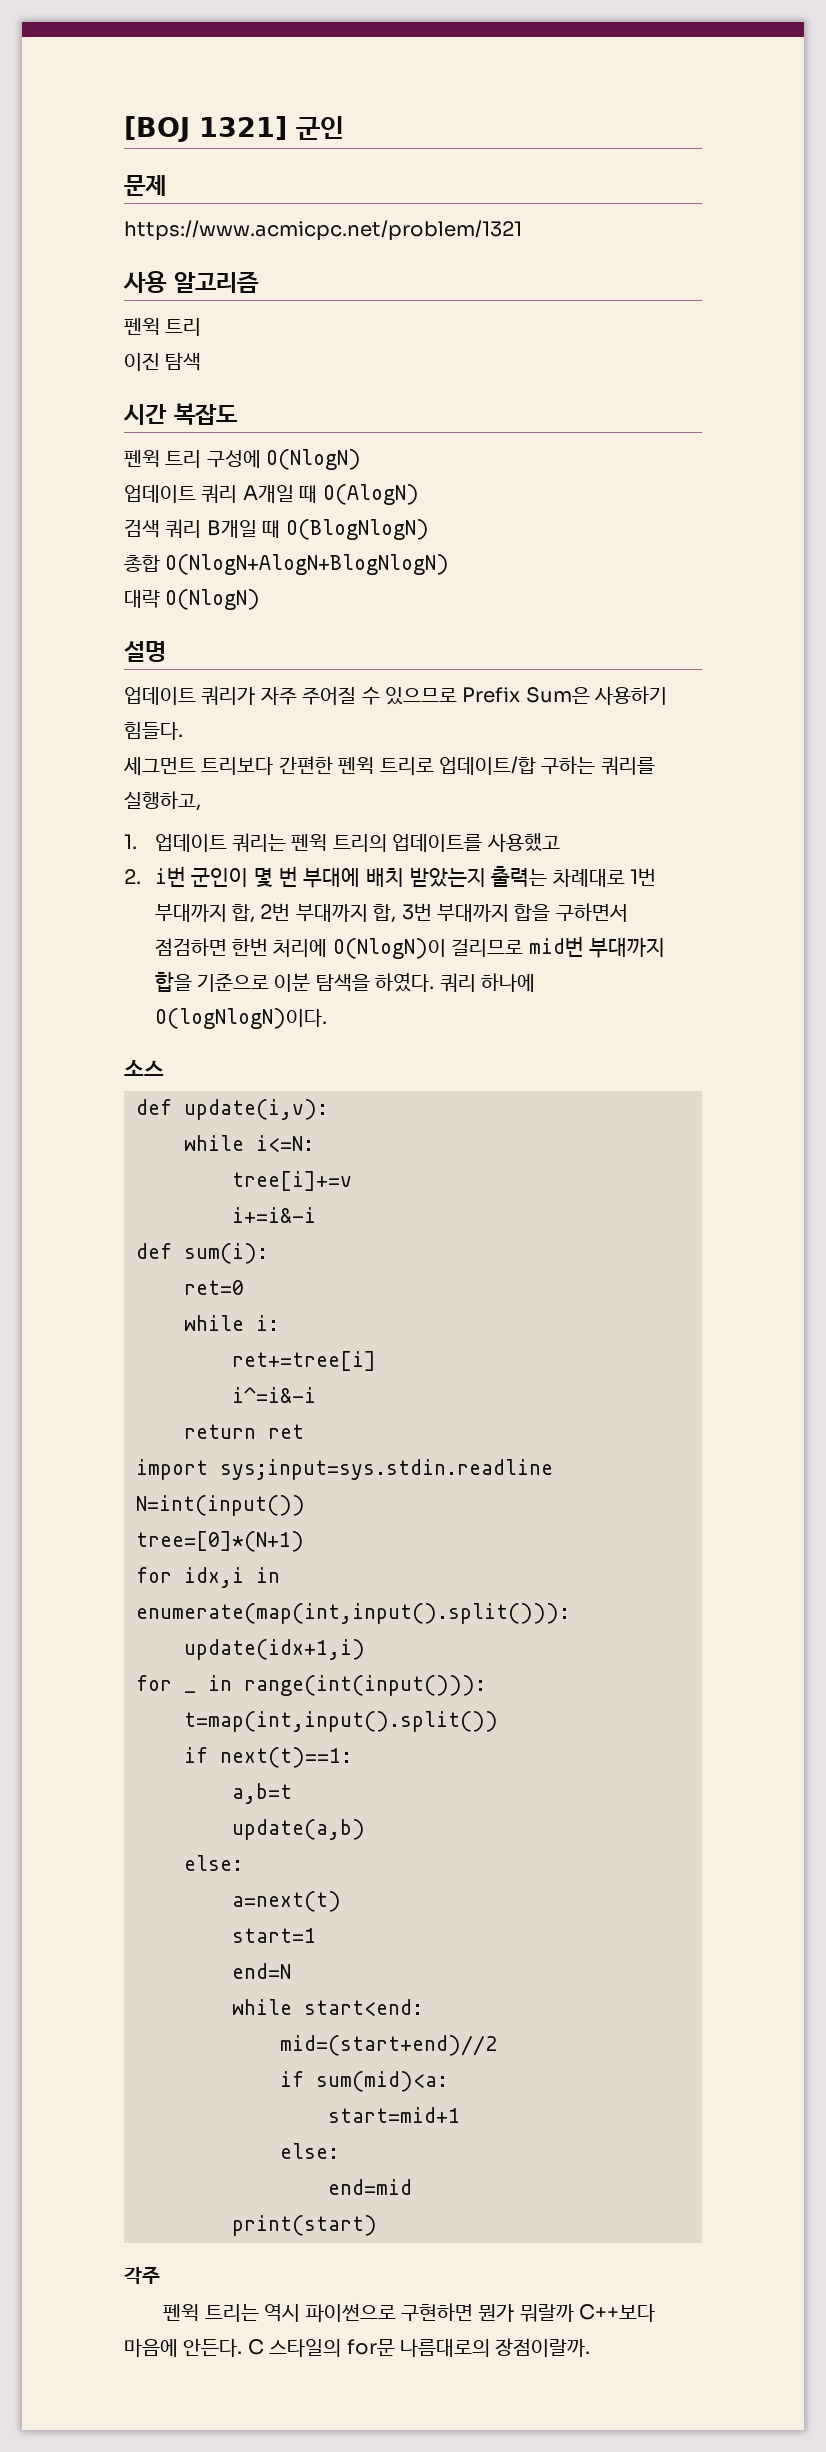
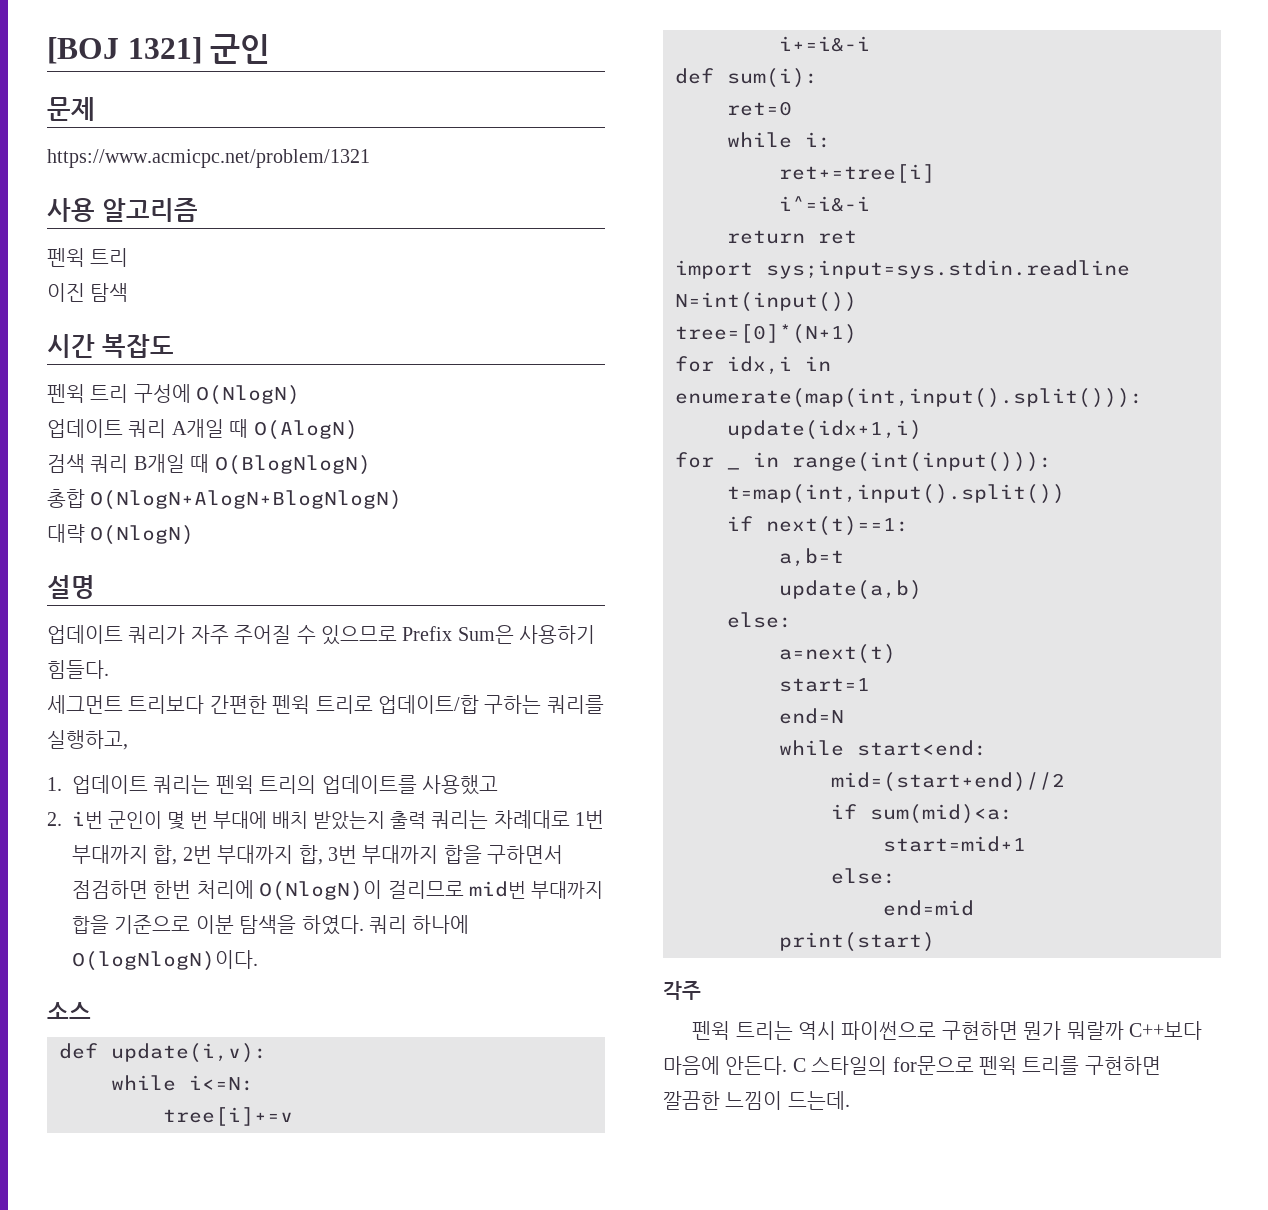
[491,866,548,887] 출력는 -> [390,810,489,829] 출력 쿼리는
[346,2338,591,2357] for문 나름대로의 장점이랄까. -> [892,1056,1161,1075] [663,1091,850,1110] for문으로 펜윅 트리를 구현하면 깔끔한 느낌이 드는데.

